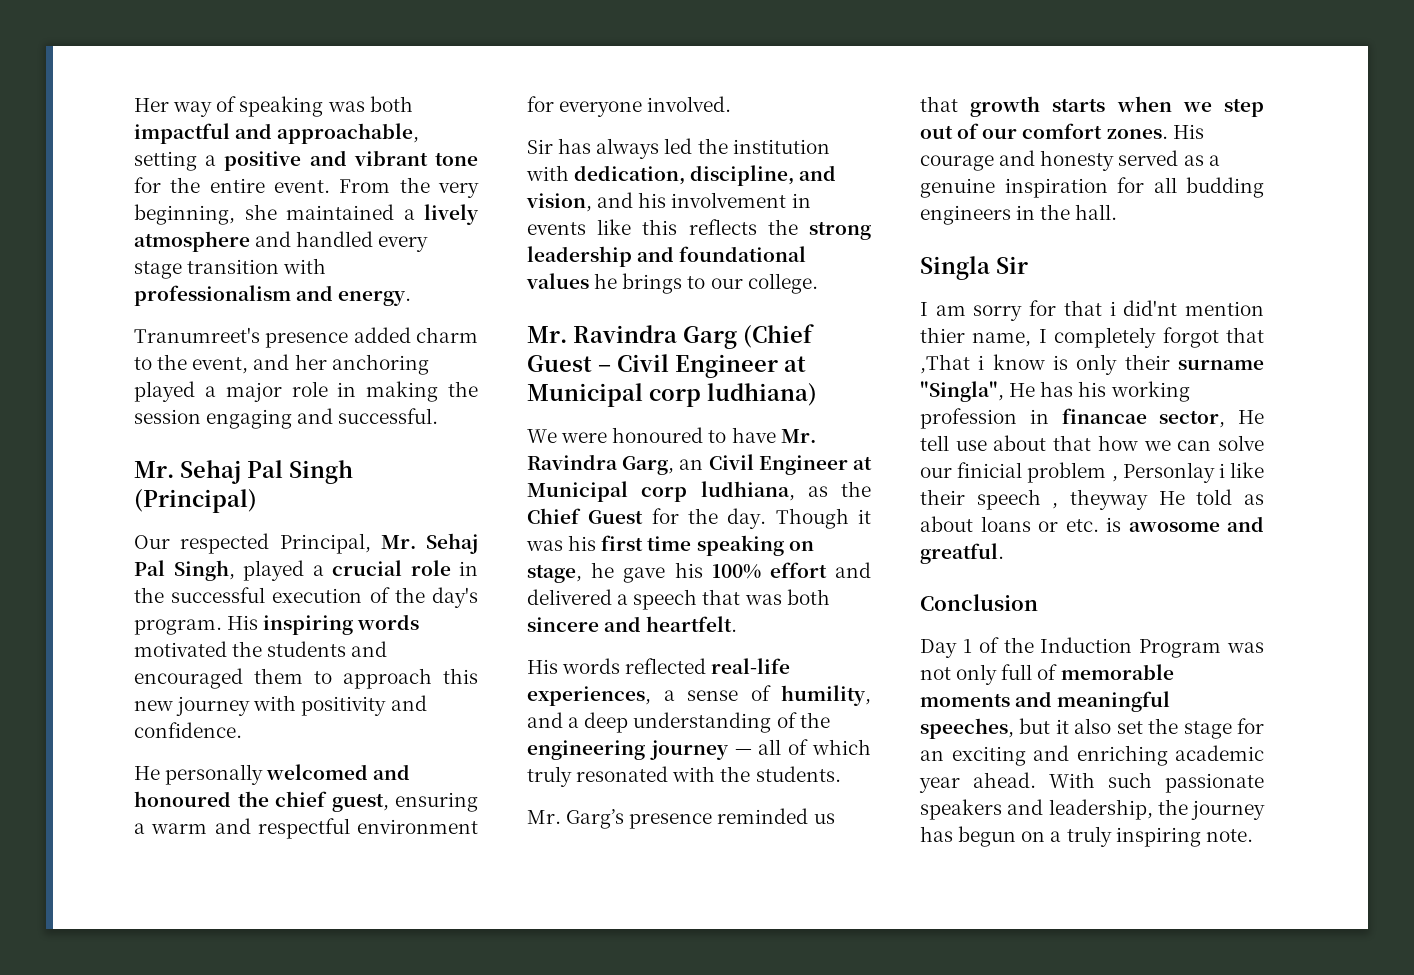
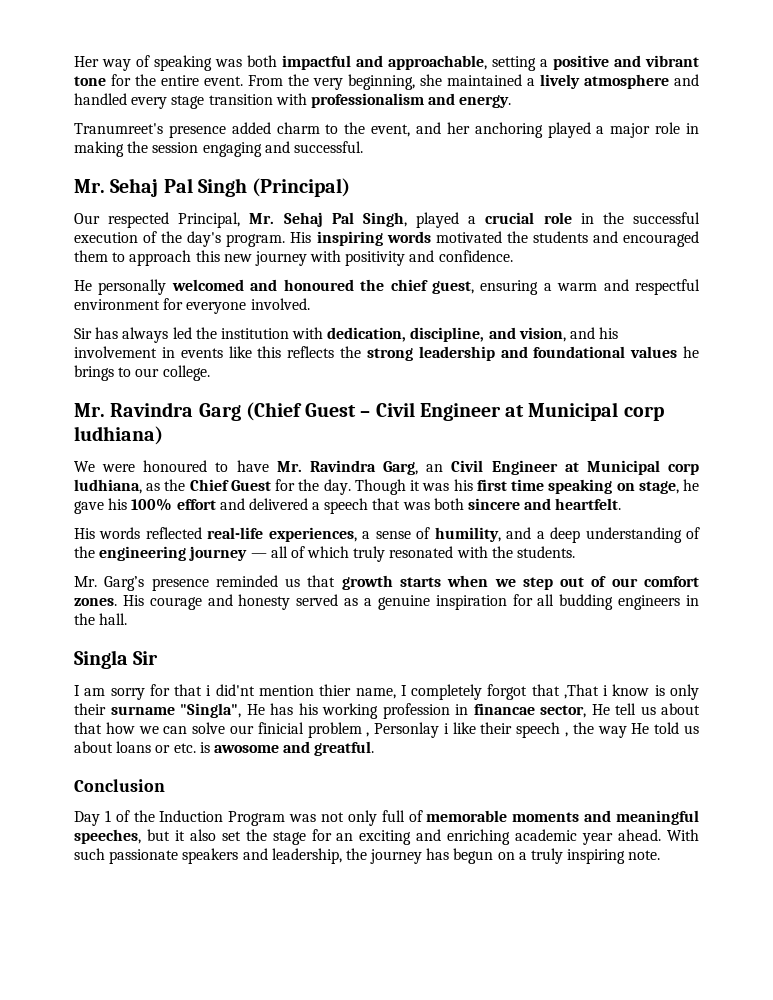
[955,440,987,451] use -> [640,706,656,715] us
[1070,489,1148,510] theyway -> [572,722,627,738] the way
[1244,494,1264,505] as -> [683,725,699,734] us

